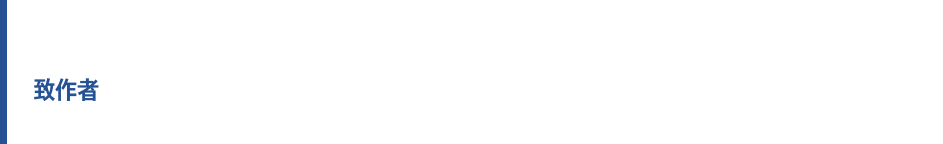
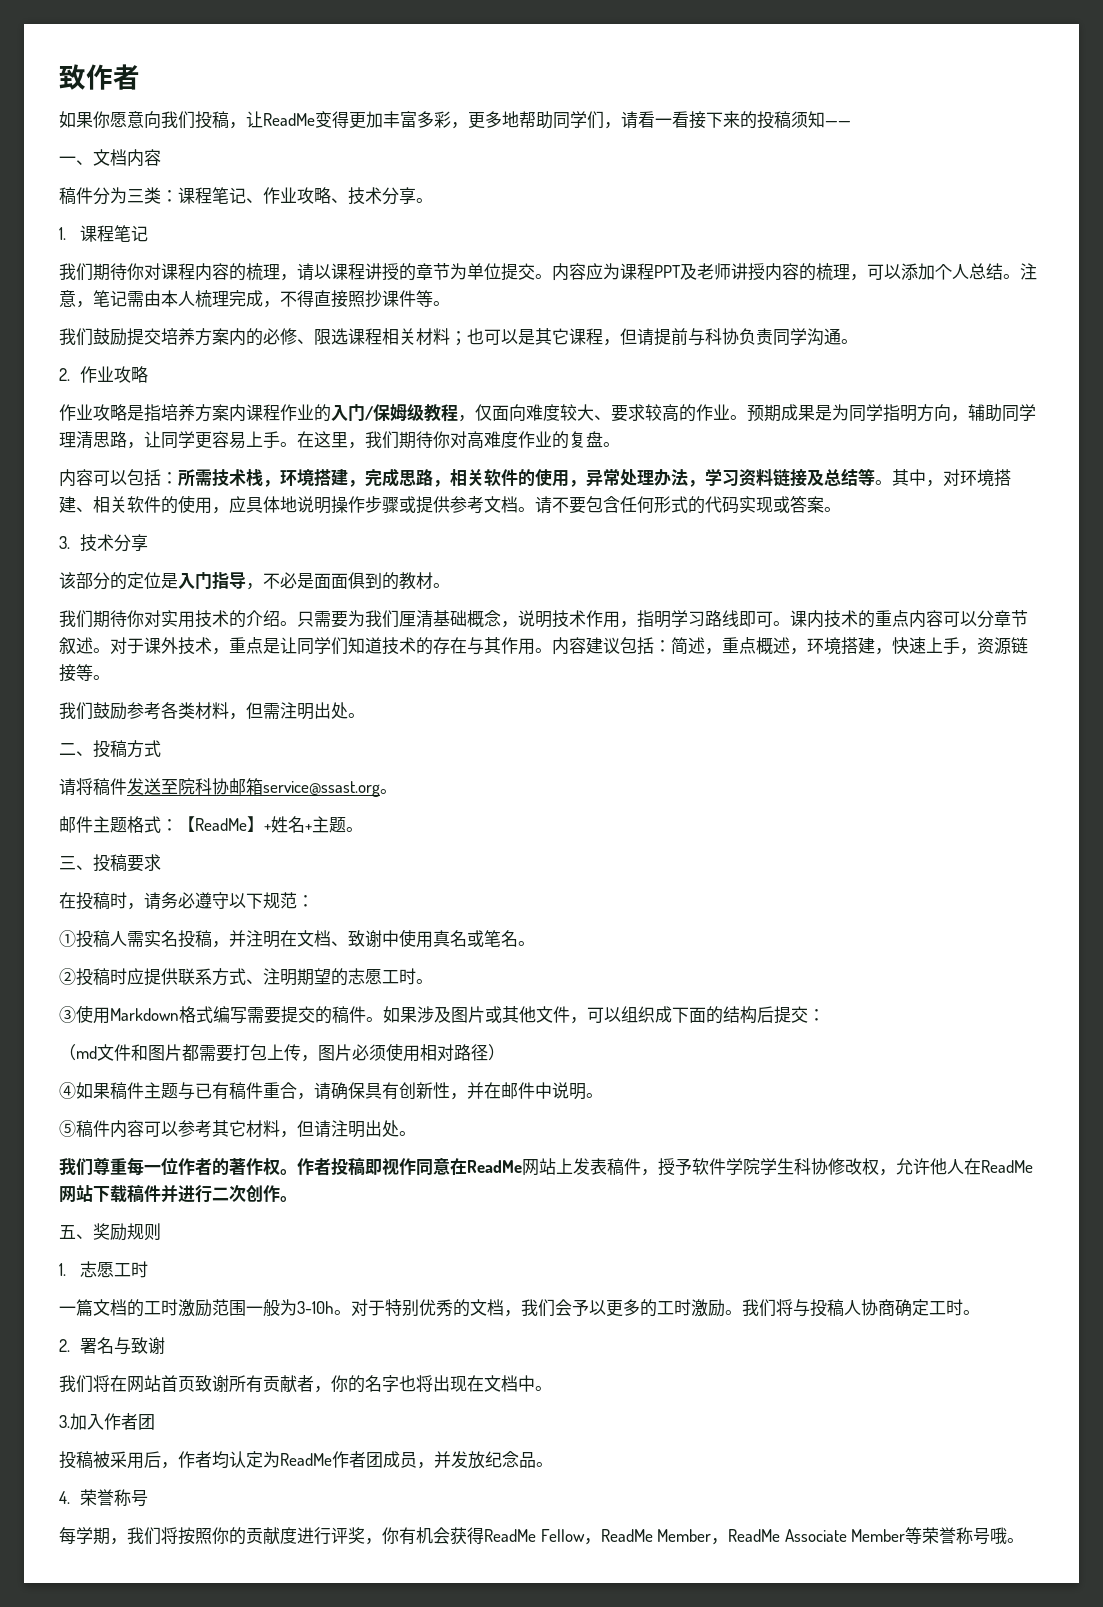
(99, 89) none -> [59,111,851,129] [59,149,161,167] [59,187,433,205] [59,225,148,242] [59,263,1037,281] [59,290,450,308] [59,328,858,346] [59,366,148,383] [59,403,1036,422] [59,431,620,449] [59,468,1011,487] [59,495,841,514] [59,534,148,552] [59,572,450,590] [59,610,1028,628] [59,637,1028,655] [59,664,110,682] [59,702,365,720] [59,740,161,758] [59,778,397,797] [59,816,363,833] [59,854,161,872] [59,892,314,910] [59,929,535,948] [59,968,433,986] [59,1005,825,1024] [59,1043,505,1062] [59,1082,603,1100] [59,1120,416,1138] [59,1157,1033,1176] [59,1184,297,1203] [59,1223,161,1241] [59,1261,148,1278] [59,1299,980,1317] [59,1337,165,1355] [59,1375,552,1393] [59,1413,155,1430] [59,1451,553,1469] [59,1489,148,1507] [59,1527,1025,1545] // 如果你愿意向我们投稿，让ReadMe变得更加丰富多彩，更多地帮助同学们，请看一看接下来的投稿须知—— // 一、文档内容 // 稿件分为三类：课程笔记、作业攻略、技术分享。 // 1.课程笔记 // 我们期待你对课程内容的梳理，请以课程讲授的章节为单位提交。内容应为课程PPT及老师讲授内容的梳理，可以添加个人总结。注意，笔记需由本人梳理完成，不得直接照抄课件等。 // 我们鼓励提交培养方案内的必修、限选课程相关材料；也可以是其它课程，但请提前与科协负责同学沟通。 // 2.作业攻略 // 作业攻略是指培养方案内课程作业的入门/保姆级教程，仅面向难度较大、要求较高的作业。预期成果是为同学指明方向，辅助同学理清思路，让同学更容易上手。在这里，我们期待你对高难度作业的复盘。 // 内容可以包括：所需技术栈，环境搭建，完成思路，相关软件的使用，异常处理办法，学习资料链接及总结等。其中，对环境搭建、相关软件的使用，应具体地说明操作步骤或提供参考文档。请不要包含任何形式的代码实现或答案。 // 3.技术分享 // 该部分的定位是入门指导，不必是面面俱到的教材。 // 我们期待你对实用技术的介绍。只需要为我们厘清基础概念，说明技术作用，指明学习路线即可。课内技术的重点内容可以分章节叙述。对于课外技术，重点是让同学们知道技术的存在与其作用。内容建议包括：简述，重点概述，环境搭建，快速上手，资源链接等。 // 我们鼓励参考各类材料，但需注明出处。 // 二、投稿方式 // 请将稿件发送至院科协邮箱service@ssast.org。 // 邮件主题格式：【ReadMe】+姓名+主题。 // 三、投稿要求 // 在投稿时，请务必遵守以下规范： // ①投稿人需实名投稿，并注明在文档、致谢中使用真名或笔名。 // ②投稿时应提供联系方式、注明期望的志愿工时。 // ③使用Markdown格式编写需要提交的稿件。如果涉及图片或其他文件，可以组织成下面的结构后提交： // （md文件和图片都需要打包上传，图片必须使用相对路径） // ④如果稿件主题与已有稿件重合，请确保具有创新性，并在邮件中说明。 // ⑤稿件内容可以参考其它材料，但请注明出处。 // 我们尊重每一位作者的著作权。作者投稿即视作同意在ReadMe网站上发表稿件，授予软件学院学生科协修改权，允许他人在ReadMe网站下载稿件并进行二次创作。 // 五、奖励规则 // 1.志愿工时 // 一篇文档的工时激励范围一般为3-10h。对于特别优秀的文档，我们会予以更多的工时激励。我们将与投稿人协商确定工时。 // 2.署名与致谢 // 我们将在网站首页致谢所有贡献者，你的名字也将出现在文档中。 // 3.加入作者团 // 投稿被采用后，作者均认定为ReadMe作者团成员，并发放纪念品。 // 4.荣誉称号 // 每学期，我们将按照你的贡献度进行评奖，你有机会获得ReadMe Fellow，ReadMe Member，ReadMe Associate Member等荣誉称号哦。

